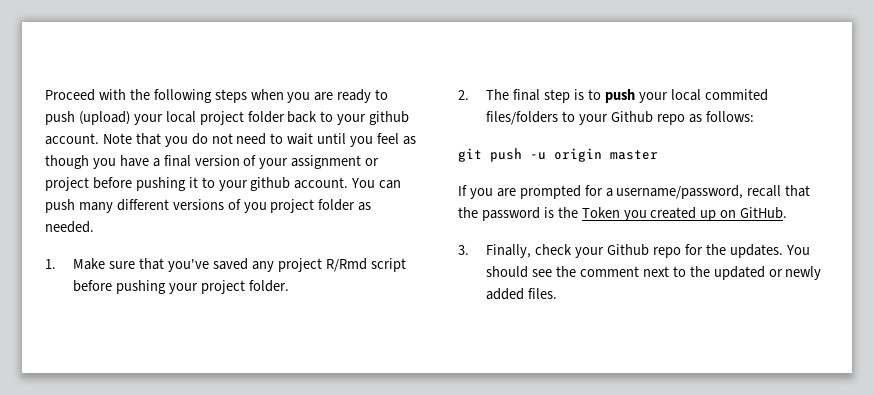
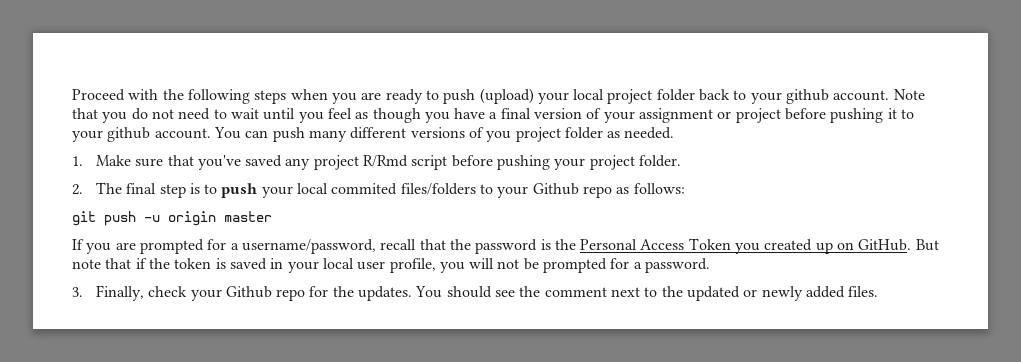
(578, 212) none -> [580,239,685,250] Personal Access
(788, 213) none -> [915,239,939,251] [72,258,711,273] But note that if the token is saved in your local user profile, you will not be prompted for a password.

